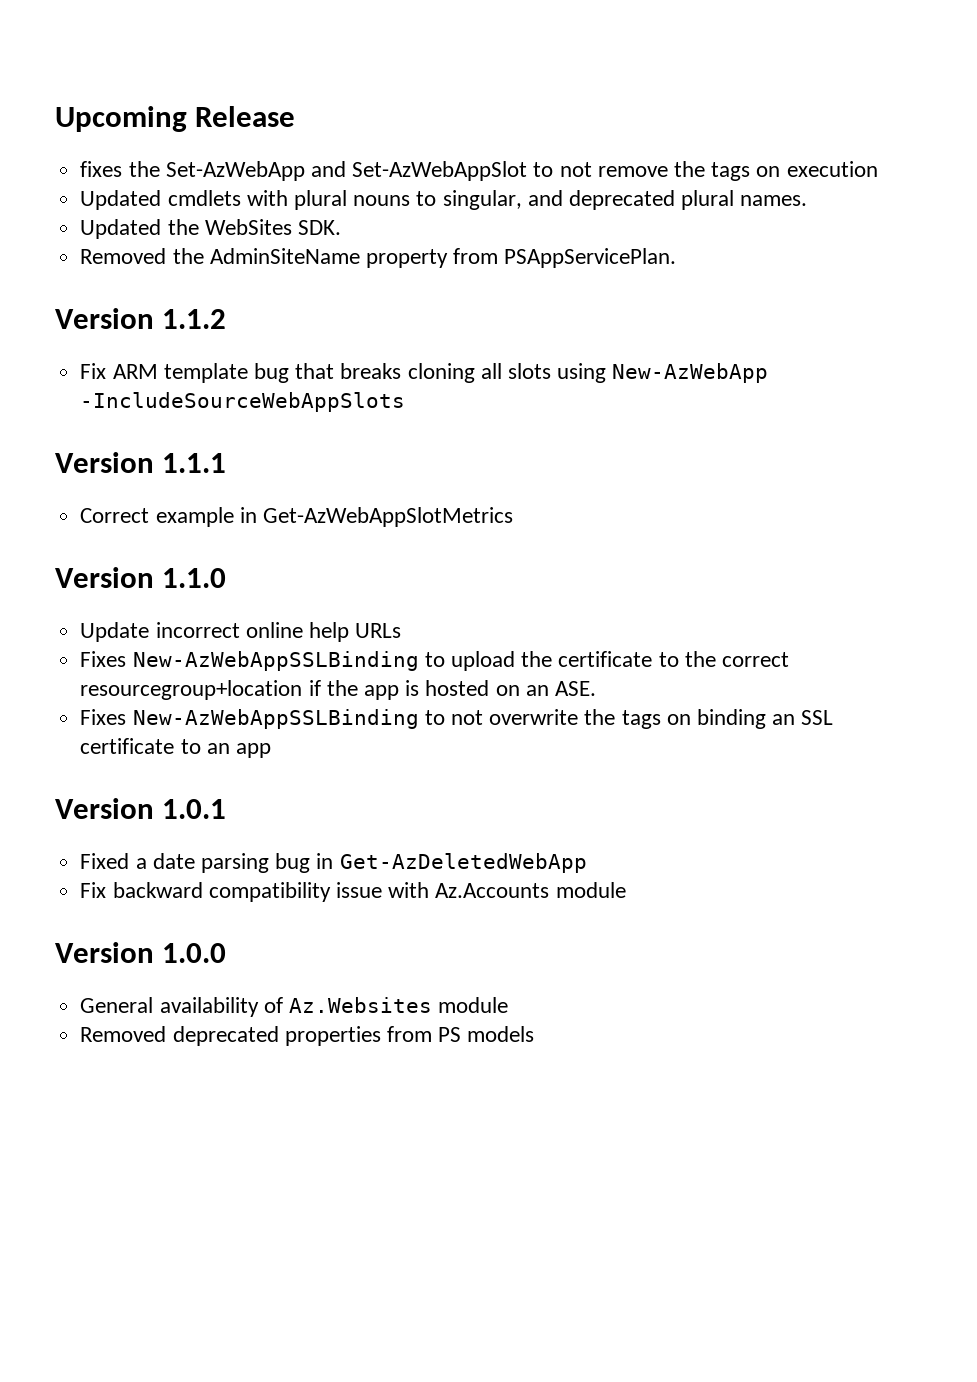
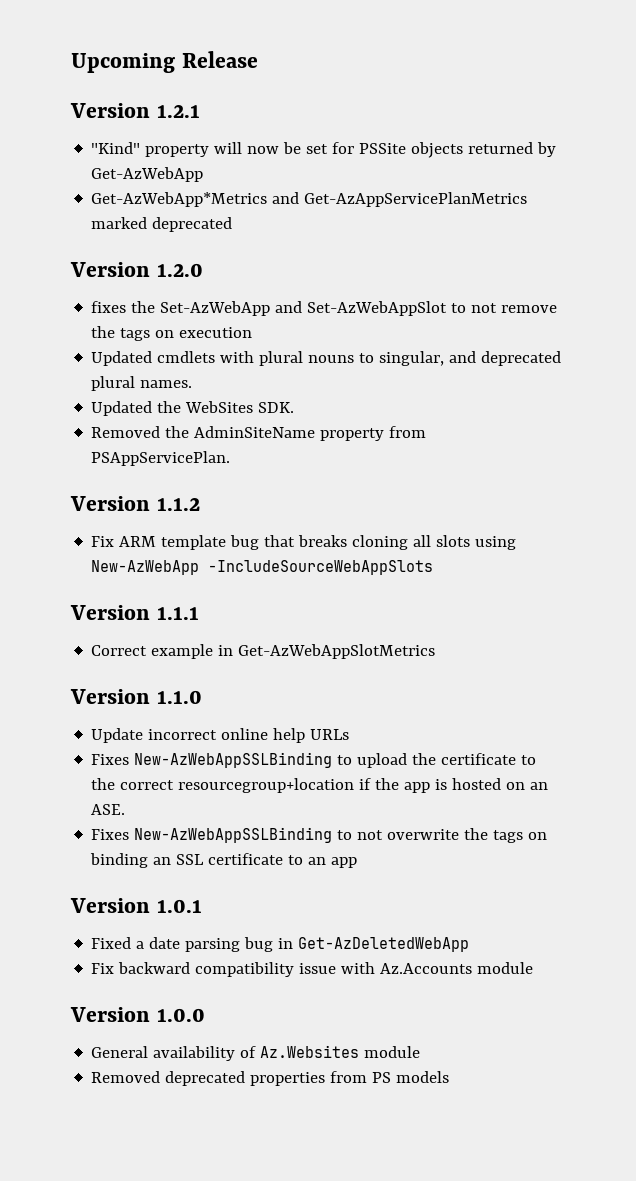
(296, 116) none -> [70,103,200,118] [91,142,557,158] [91,167,204,182] [91,192,528,207] [91,217,233,232] [70,262,203,277] // Version 1.2.1 // "Kind" property will now be set for PSSite objects returned by Get-AzWebApp // Get-AzWebApp*Metrics and Get-AzAppServicePlanMetrics marked deprecated // Version 1.2.0

